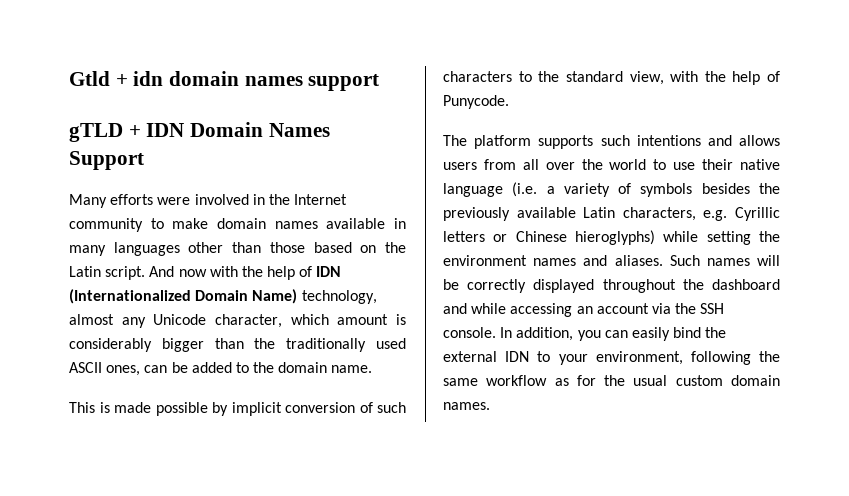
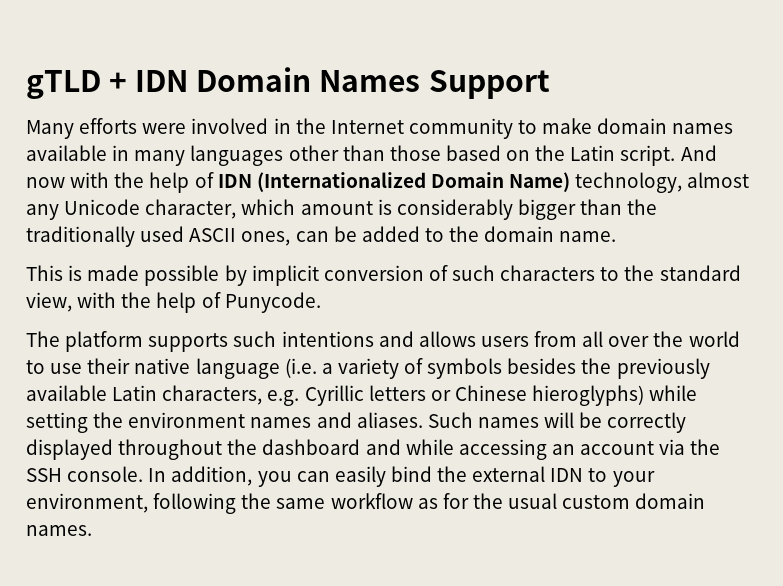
[69,71,380,91] Gtld + idn domain names support // -> (26, 84) none

